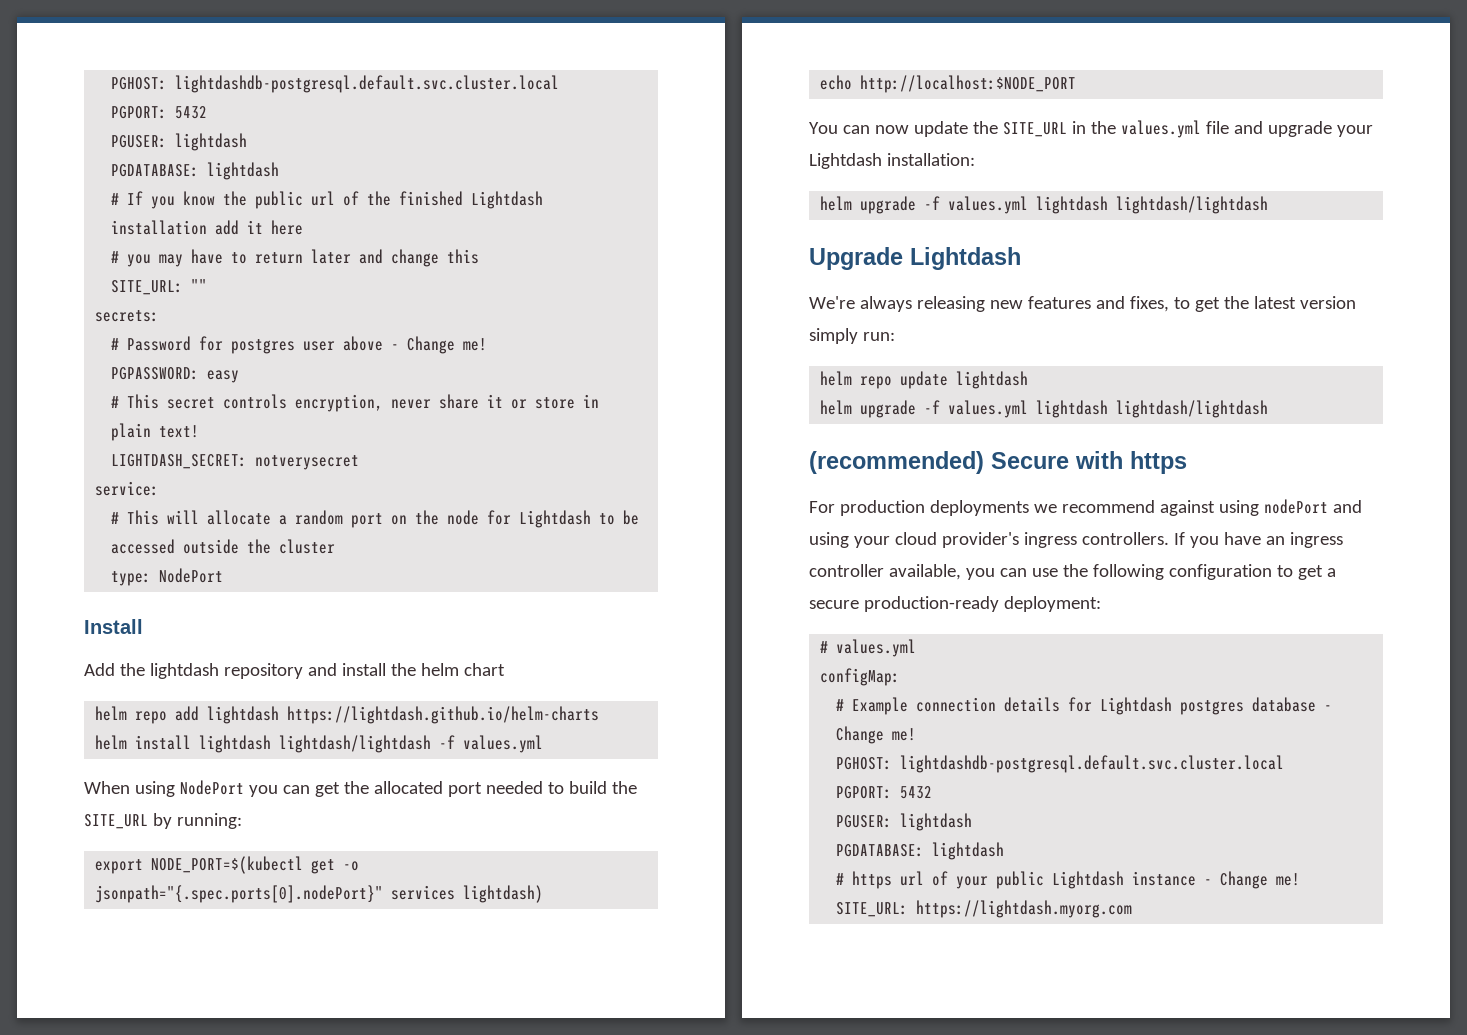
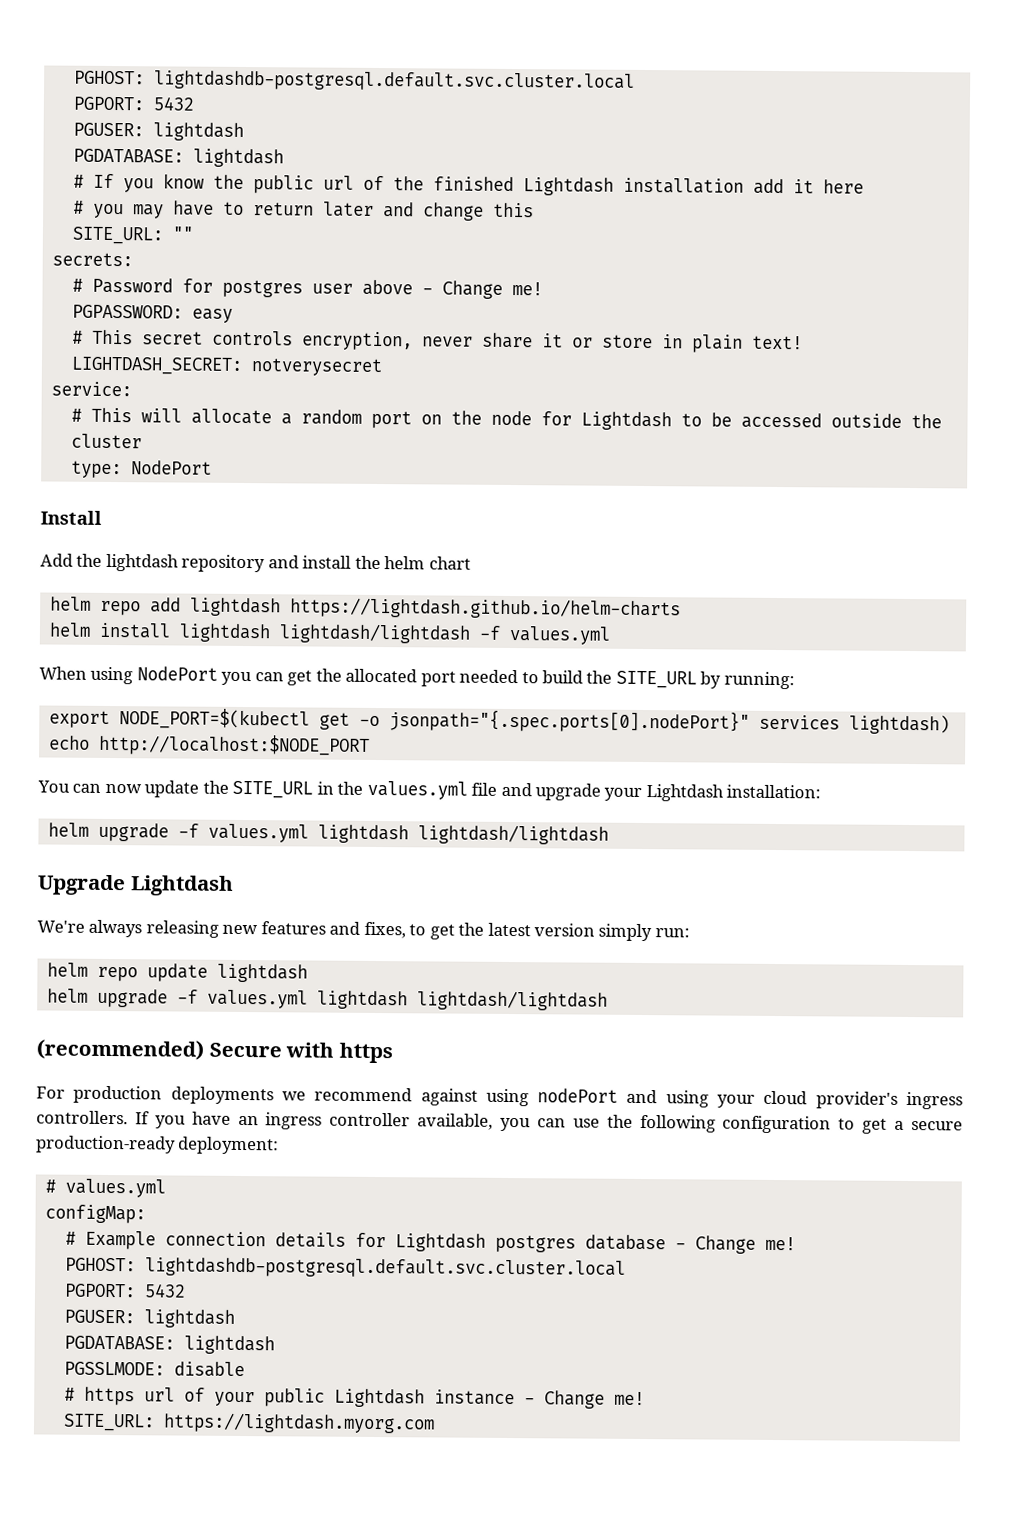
(1005, 851) none -> [63,1361,245,1378] // PGSSLMODE: disable

